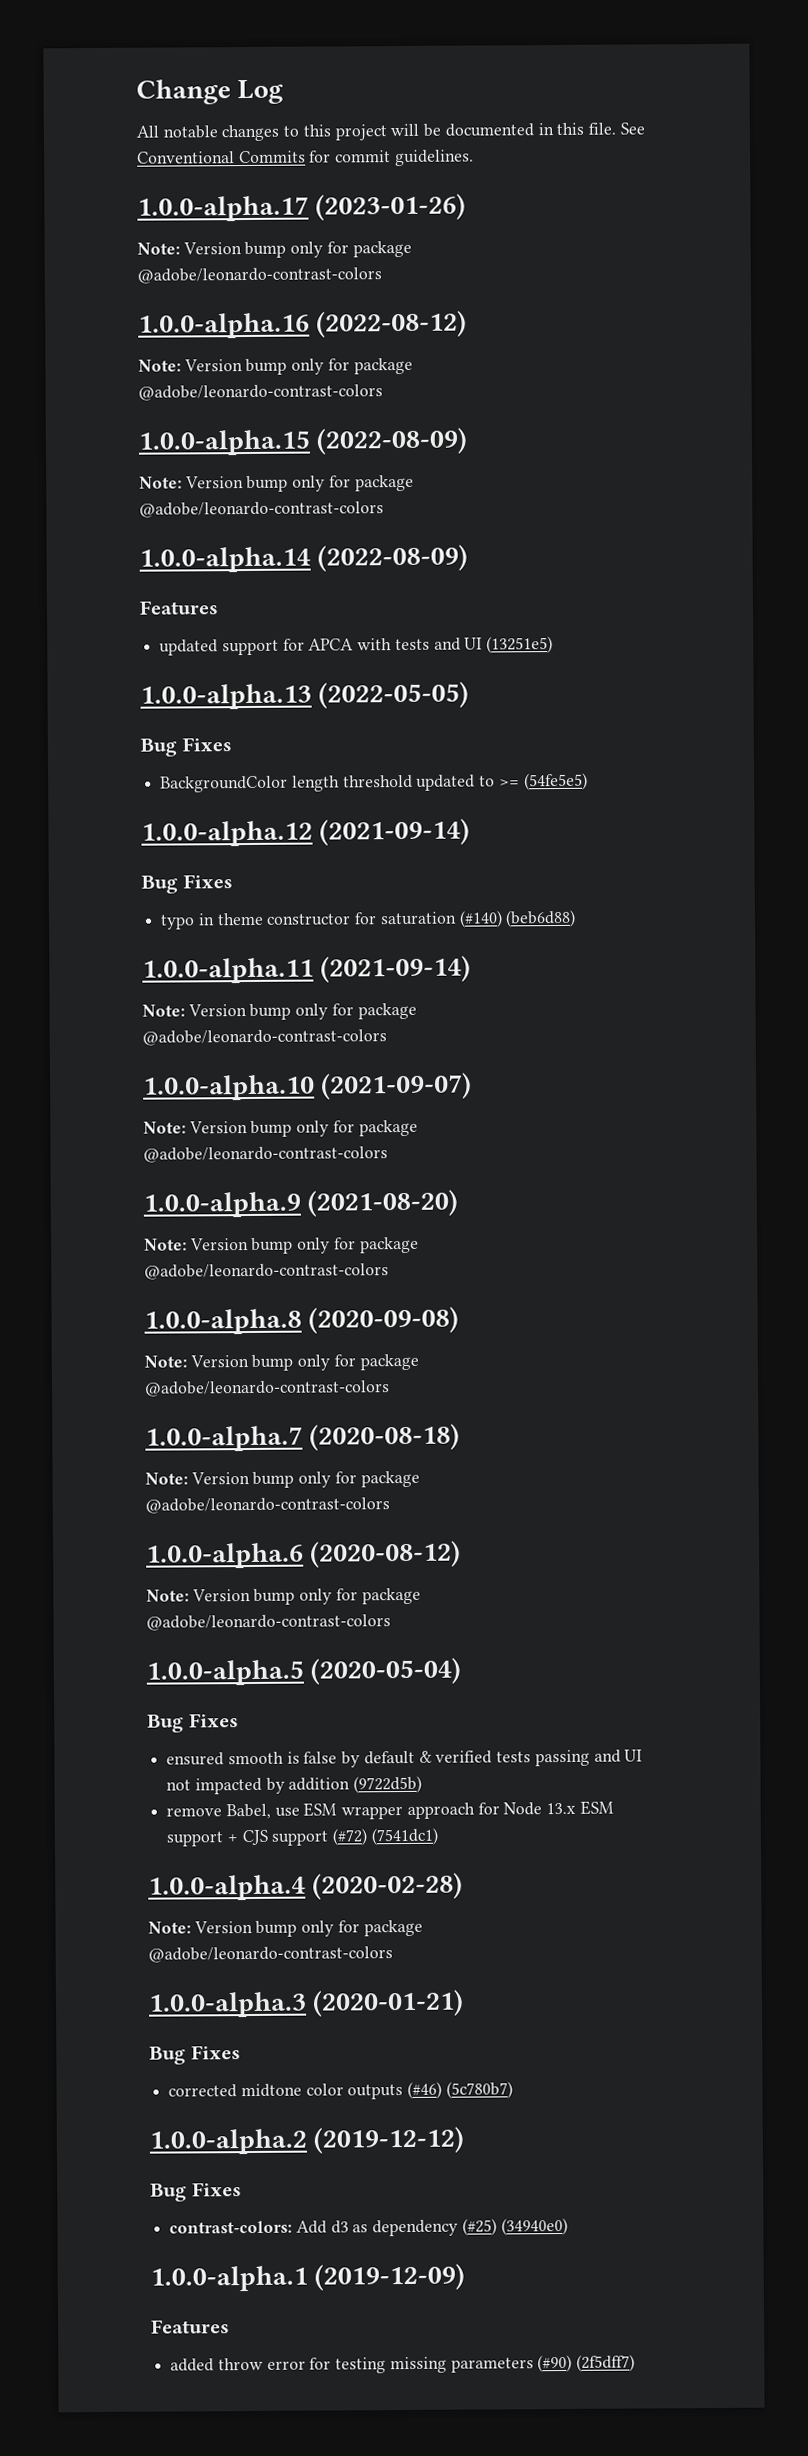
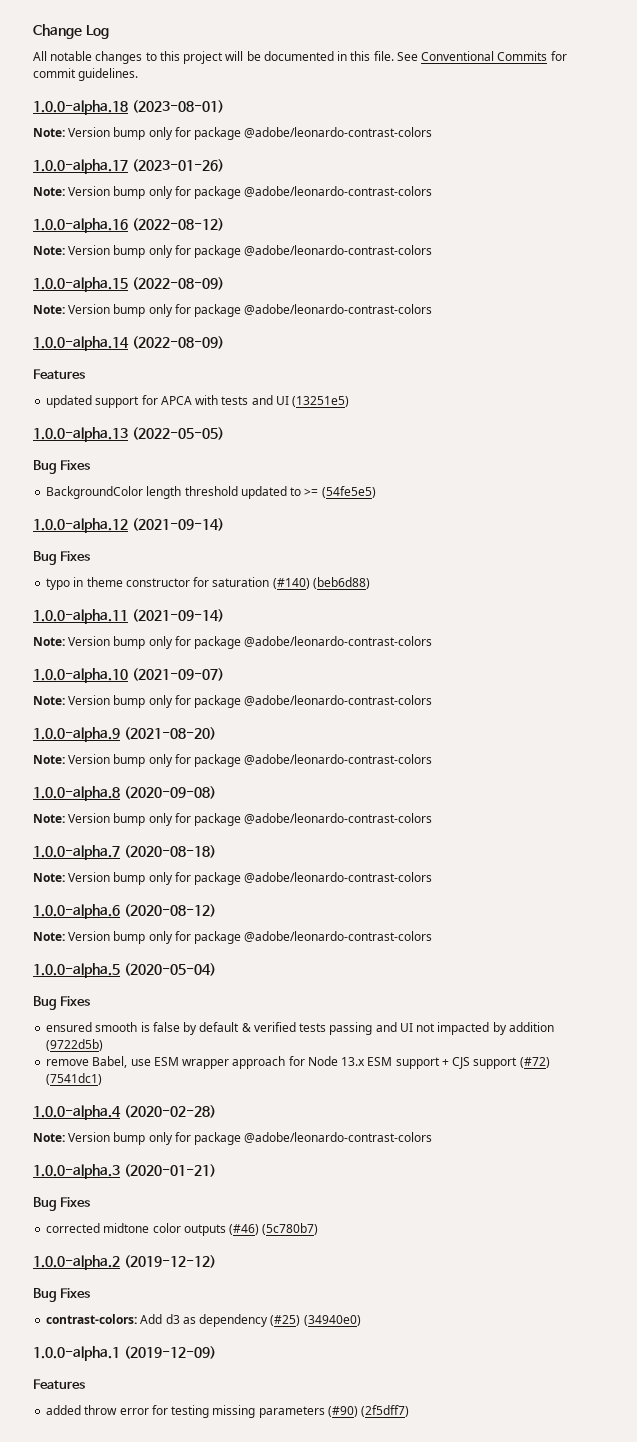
(474, 158) none -> [33,100,224,115] [33,127,433,140] // 1.0.0-alpha.18 (2023-08-01) // Note: Version bump only for package @adobe/leonardo-contrast-colors

